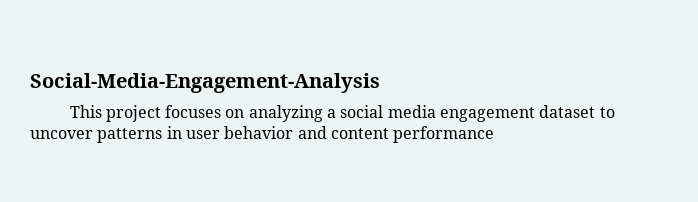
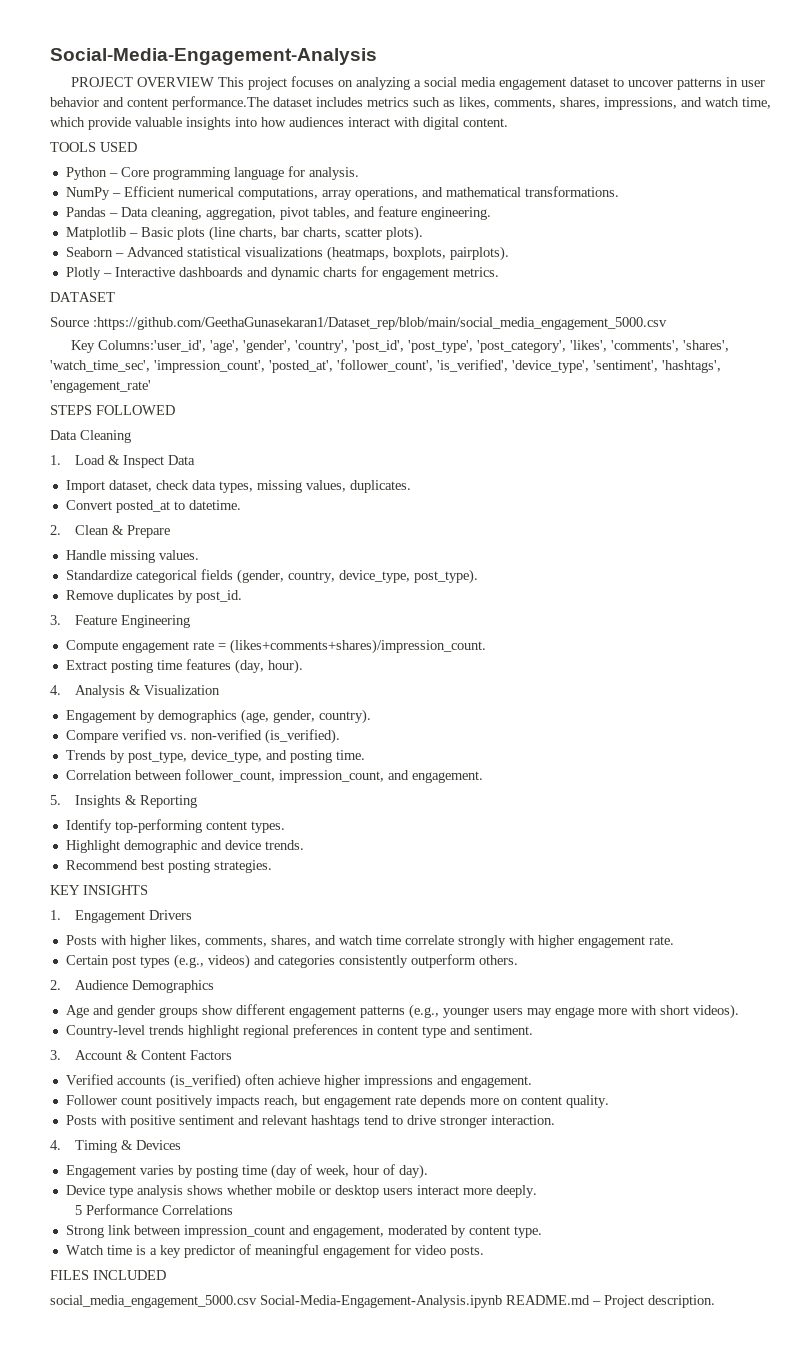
(380, 83) none -> [70,77,214,87] PROJECT OVERVIEW
[393,126,495,143] performance -> [172,96,771,110] [50,117,508,130] [50,142,137,152] [65,166,359,180] [65,186,619,200] [65,206,491,220] [65,226,423,241] [65,246,509,261] [65,266,499,280] [50,292,115,302] [50,317,667,330] [70,340,729,353] [50,359,721,373] [50,380,151,393] [50,405,175,415] [50,430,131,443] [50,455,196,468] [65,480,411,493] [65,500,241,513] [50,525,171,538] [65,550,199,563] [65,569,478,584] [65,590,242,603] [50,615,191,628] [65,639,486,654] [65,659,303,674] [50,685,221,698] [65,709,371,724] [65,729,340,744] [65,750,365,763] [65,769,483,783] [50,795,198,808] [65,819,285,833] [65,840,304,853] [65,860,272,873] [50,885,148,895] [50,910,193,923] [65,935,674,948] [65,954,518,969] [50,980,215,993] [65,1004,739,1019] [65,1024,533,1038] [50,1050,233,1060] [65,1074,532,1089] [65,1095,609,1108] [65,1115,555,1128] [50,1140,182,1153] [65,1164,428,1179] [65,1185,537,1198] [75,1204,234,1215] [65,1225,542,1238] [65,1244,484,1258] [50,1270,166,1280] [50,1295,715,1308] performance.The dataset includes metrics such as likes, comments, shares, impressions, and watch time, which provide valuable insights into how audiences interact with digital content. // TOOLS USED // Python – Core programming language for analysis. // NumPy – Efficient numerical computations, array operations, and mathematical transformations. // Pandas – Data cleaning, aggregation, pivot tables, and feature engineering. // Matplotlib – Basic plots (line charts, bar charts, scatter plots). // Seaborn – Advanced statistical visualizations (heatmaps, boxplots, pairplots). // Plotly – Interactive dashboards and dynamic charts for engagement metrics. // DATASET // Source :https://github.com/GeethaGunasekaran1/Dataset_rep/blob/main/social_media_engagement_5000.csv // Key Columns:'user_id', 'age', 'gender', 'country', 'post_id', 'post_type', 'post_category', 'likes', 'comments', 'shares', 'watch_time_sec', 'impression_count', 'posted_at', 'follower_count', 'is_verified', 'device_type', 'sentiment', 'hashtags', 'engagement_rate' // STEPS FOLLOWED // Data Cleaning // 1. Load & Inspect Data // Import dataset, check data types, missing values, duplicates. // Convert posted_at to datetime. // 2. Clean & Prepare // Handle missing values. // Standardize categorical fields (gender, country, device_type, post_type). // Remove duplicates by post_id. // 3. Feature Engineering // Compute engagement rate = (likes+comments+shares)/impression_count. // Extract posting time features (day, hour). // 4. Analysis & Visualization // Engagement by demographics (age, gender, country). // Compare verified vs. non-verified (is_verified). // Trends by post_type, device_type, and posting time. // Correlation between follower_count, impression_count, and engagement. // 5. Insights & Reporting // Identify top-performing content types. // Highlight demographic and device trends. // Recommend best posting strategies. // KEY INSIGHTS // 1. Engagement Drivers // Posts with higher likes, comments, shares, and watch time correlate strongly with higher engagement rate. // Certain post types (e.g., videos) and categories consistently outperform others. // 2. Audience Demographics // Age and gender groups show different engagement patterns (e.g., younger users may engage more with short videos). // Country-level trends highlight regional preferences in content type and sentiment. // 3. Account & Content Factors // Verified accounts (is_verified) often achieve higher impressions and engagement. // Follower count positively impacts reach, but engagement rate depends more on content quality. // Posts with positive sentiment and relevant hashtags tend to drive stronger interaction. // 4. Timing & Devices // Engagement varies by posting time (day of week, hour of day). // Device type analysis shows whether mobile or desktop users interact more deeply. // 5 Performance Correlations // Strong link between impression_count and engagement, moderated by content type. // Watch time is a key predictor of meaningful engagement for video posts. // FILES INCLUDED // social_media_engagement_5000.csv Social-Media-Engagement-Analysis.ipynb README.md – Project description.

